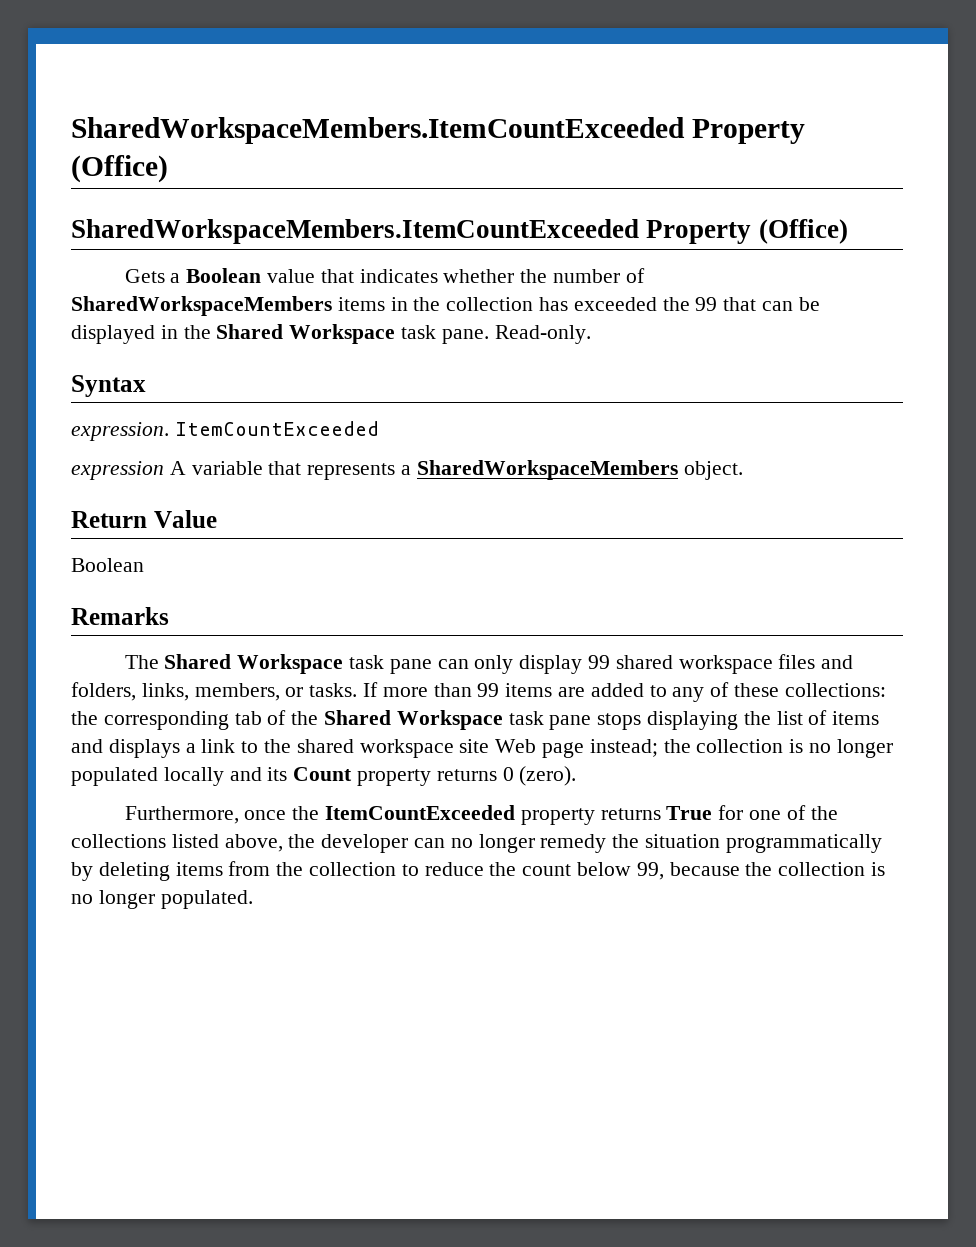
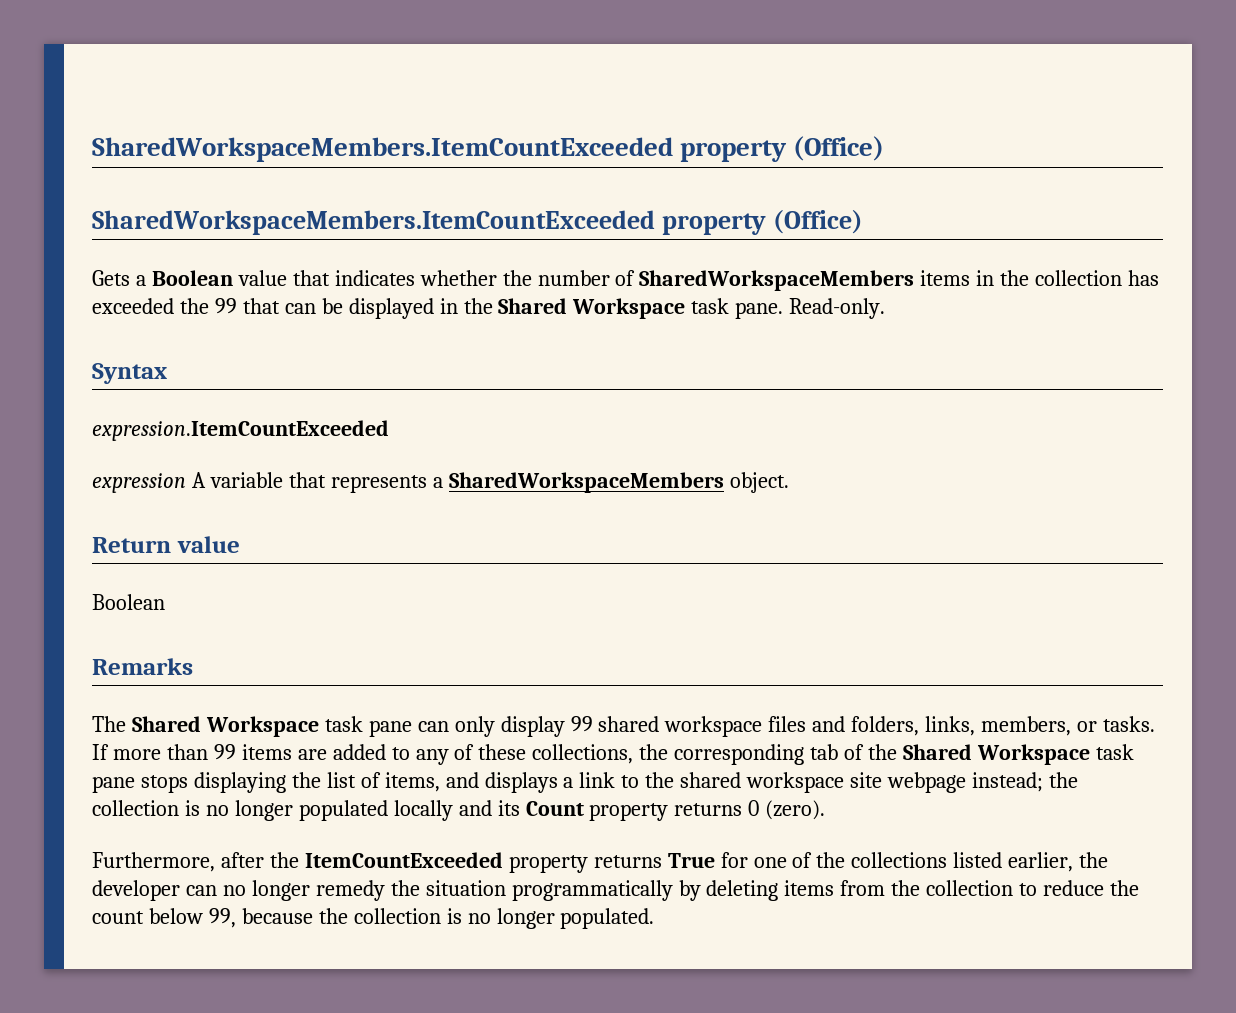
[71,117,805,144] SharedWorkspaceMembers.ItemCountExceeded Property -> [92,137,788,162] SharedWorkspaceMembers.ItemCountExceeded property
[646,220,752,244] Property -> [661,213,766,235] property
[71,421,379,441] expression. ItemCountExceeded -> [92,420,389,441] expression.ItemCountExceeded
[153,510,217,528] Value -> [176,536,240,553] value
[784,683,886,697] collections: -> [532,744,634,764] collections,
[832,711,880,725] items -> [384,772,440,792] items,
[495,739,585,758] Web page -> [887,772,967,793] webpage
[244,810,287,820] once -> [220,852,264,868] after
[224,834,283,852] above, -> [1008,852,1074,872] earlier,

